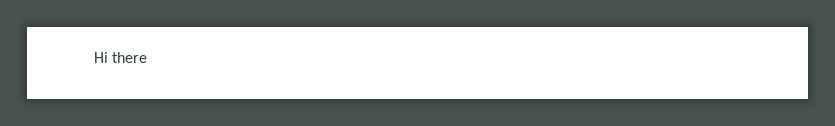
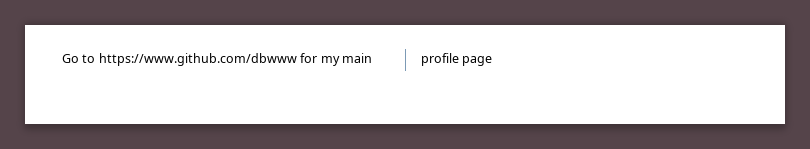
[94,52,148,63] Hi there -> [62,53,493,66] Go to https://www.github.com/dbwww for my main profile page

